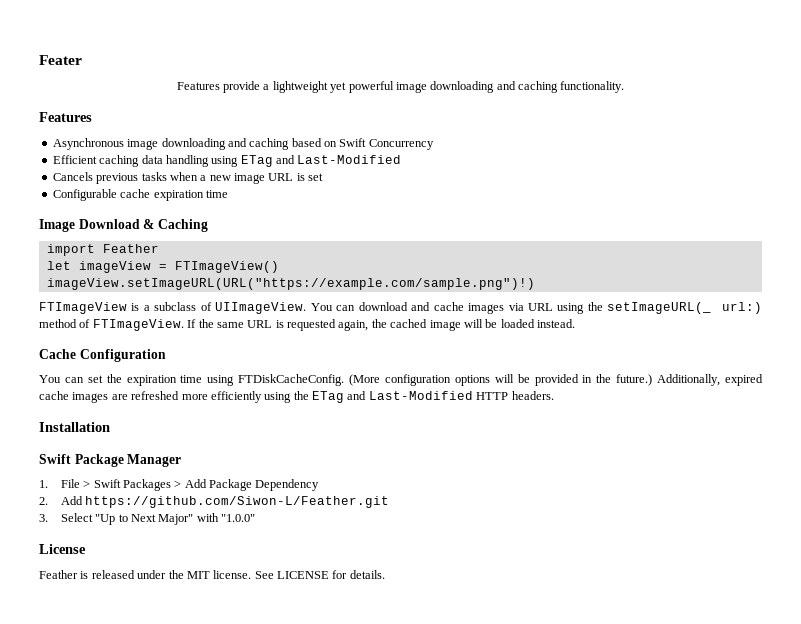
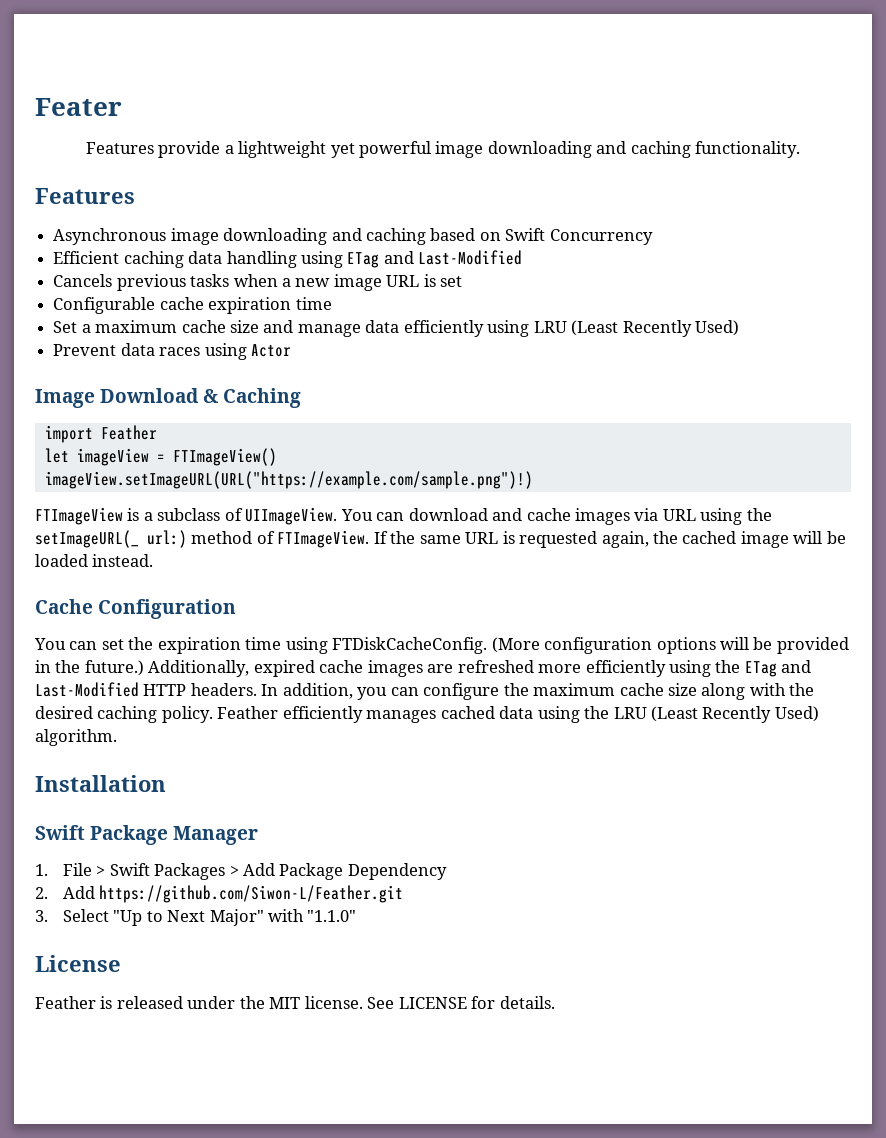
(228, 194) none -> [53,320,740,337] [53,343,291,360] // Set a maximum cache size and manage data efficiently using LRU (Least Recently Used) // Prevent data races using Actor
(554, 395) none -> [261,683,815,700] [35,706,819,723] [35,729,117,746] In addition, you can configure the maximum cache size along with the desired caching policy. Feather efficiently manages cached data using the LRU (Least Recently Used) algorithm.
[221,514,256,522] "1.0.0" -> [307,910,357,922] "1.1.0"

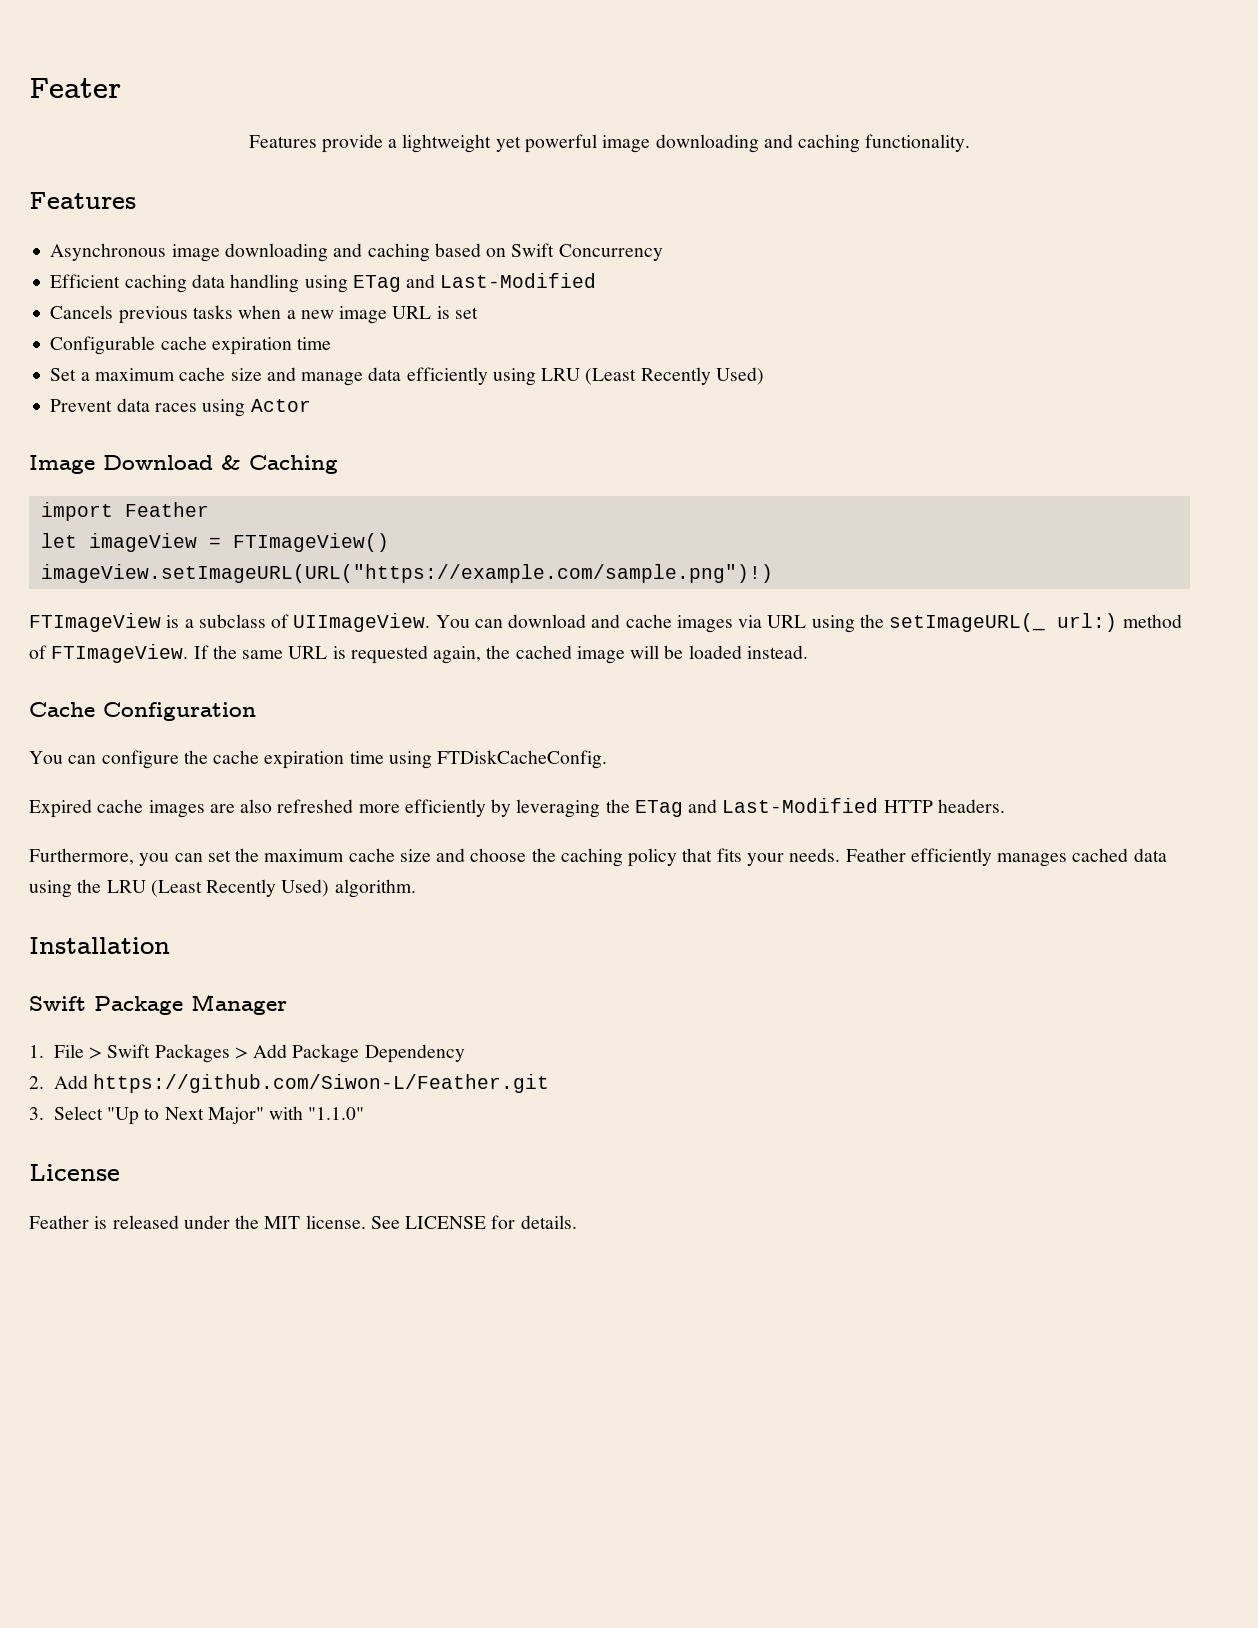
[101,637,154,650] set the -> [101,750,260,769] configure the cache
[491,637,849,654] [35,660,315,677] (More configuration options will be provided in the future.) Additionally, expired -> [29,799,92,818] // Expired
(454, 668) none -> [240,799,273,813] also
[669,660,712,677] using -> [491,799,601,818] by leveraging
[261,683,353,699] In addition, -> [29,848,134,865] // Furthermore,
[423,683,500,700] configure -> [207,850,231,862] set
[701,683,815,700] [35,706,213,723] along with the desired caching policy. -> [436,848,841,867] and choose the caching policy that fits your needs.

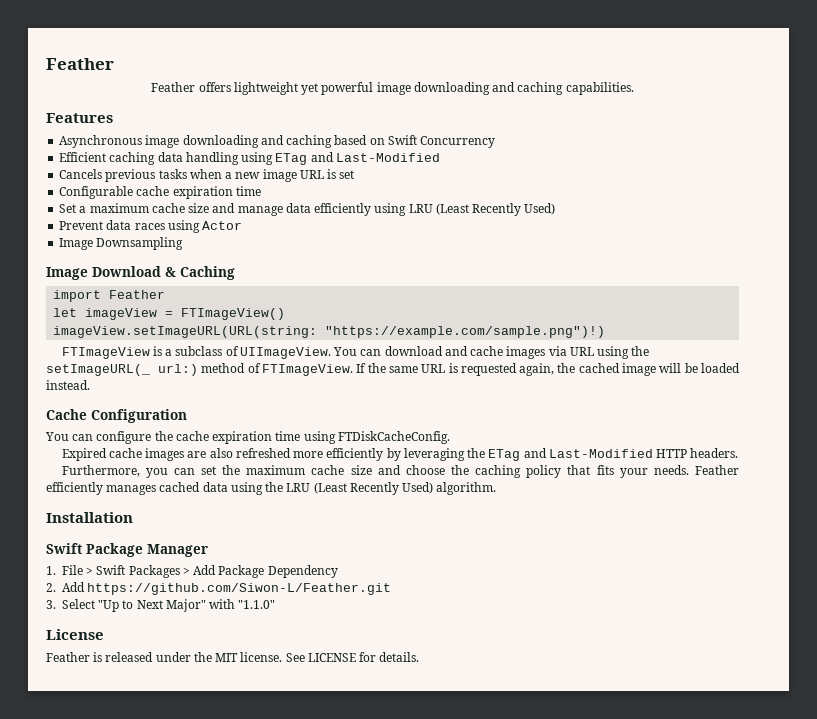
[29,78,121,98] [248,134,398,153] Feater // Features provide a -> [46,58,114,70] [151,82,231,92] Feather // Feather offers
[865,134,971,152] functionality. -> [565,82,634,95] capabilities.
(311, 405) none -> [59,237,184,250] // Image Downsampling
[40,564,773,583] imageView.setImageURL(URL("https://example.com/sample.png")!) -> [53,326,606,338] imageView.setImageURL(URL(string: "https://example.com/sample.png")!)

